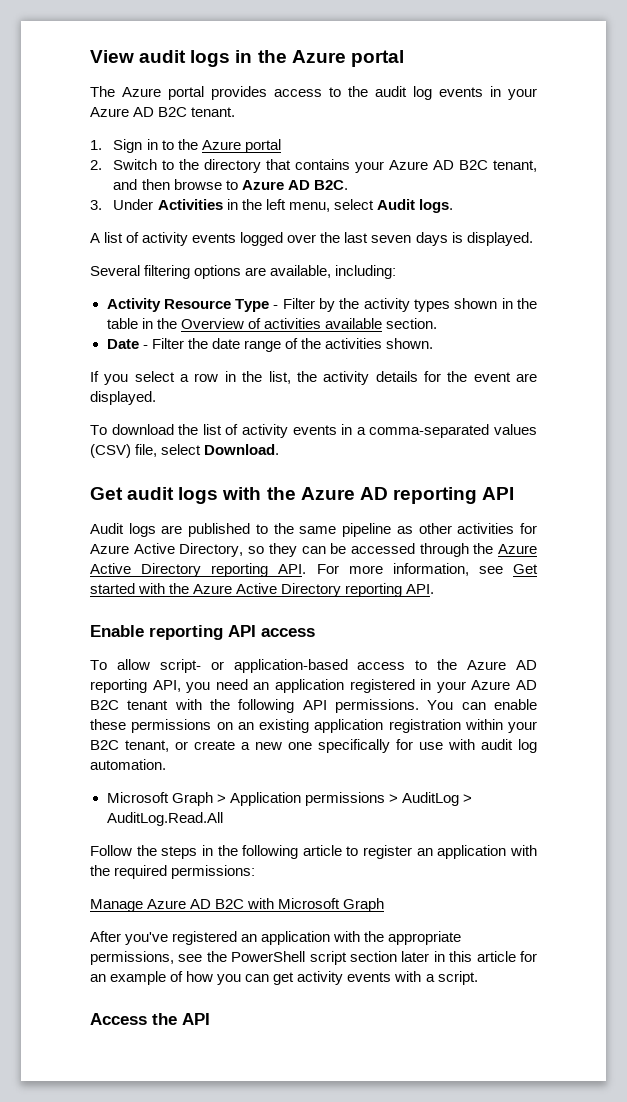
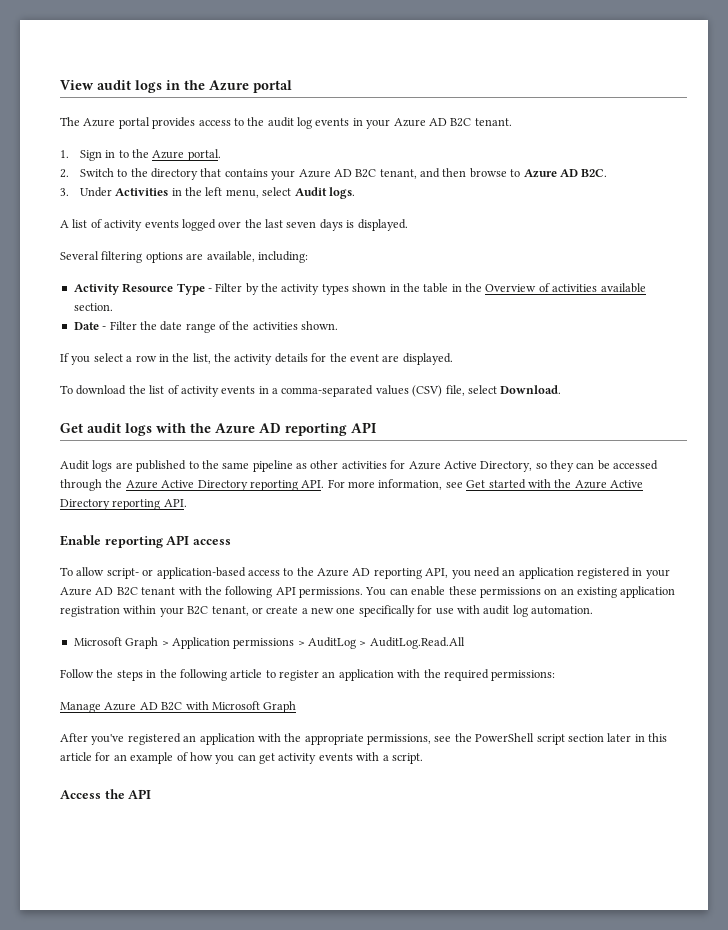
[244,139,281,153] portal -> [187,149,221,161] portal.

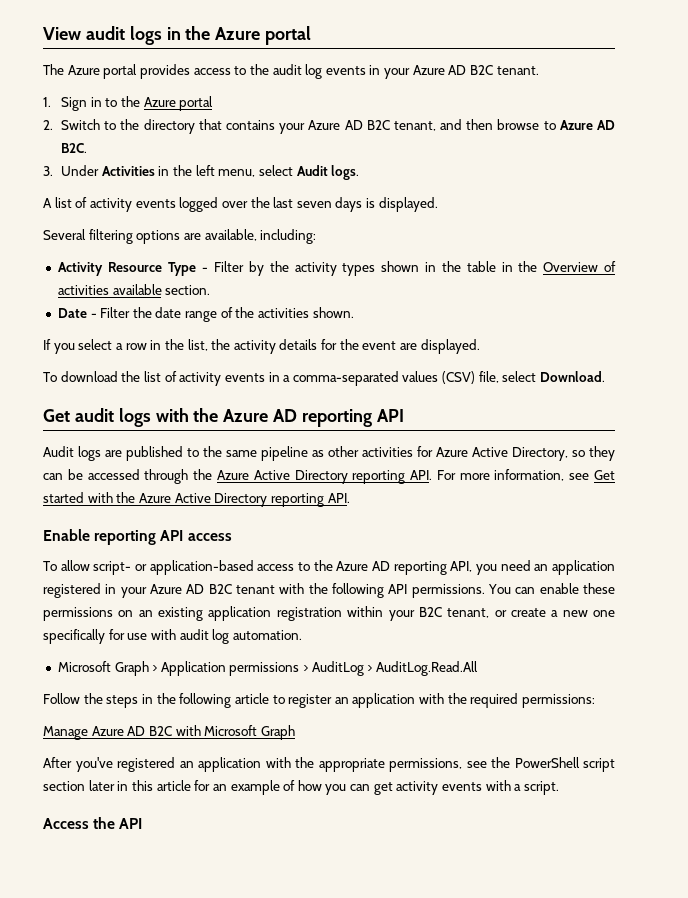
[187,149,221,161] portal. -> [179,96,214,111] portal

